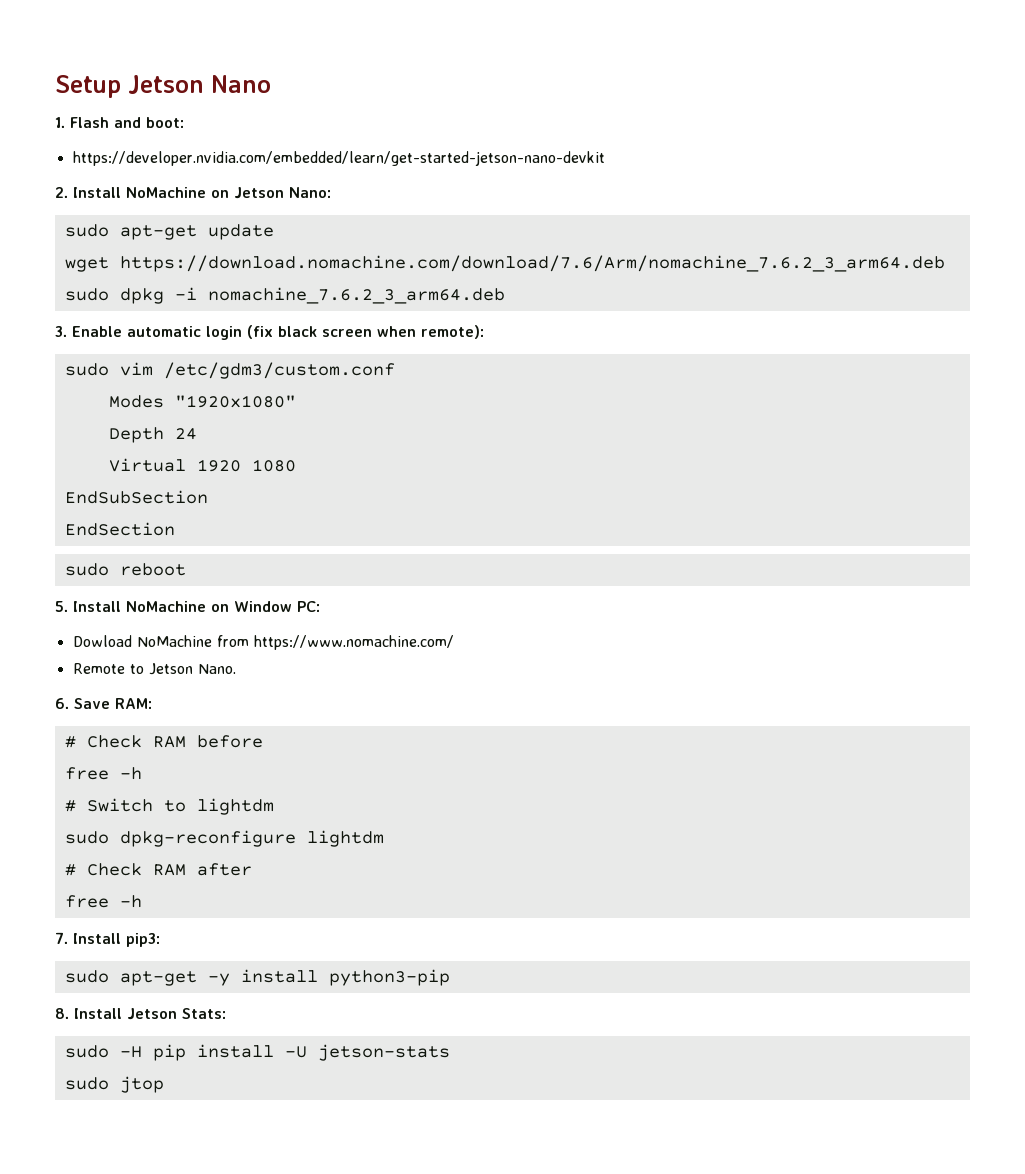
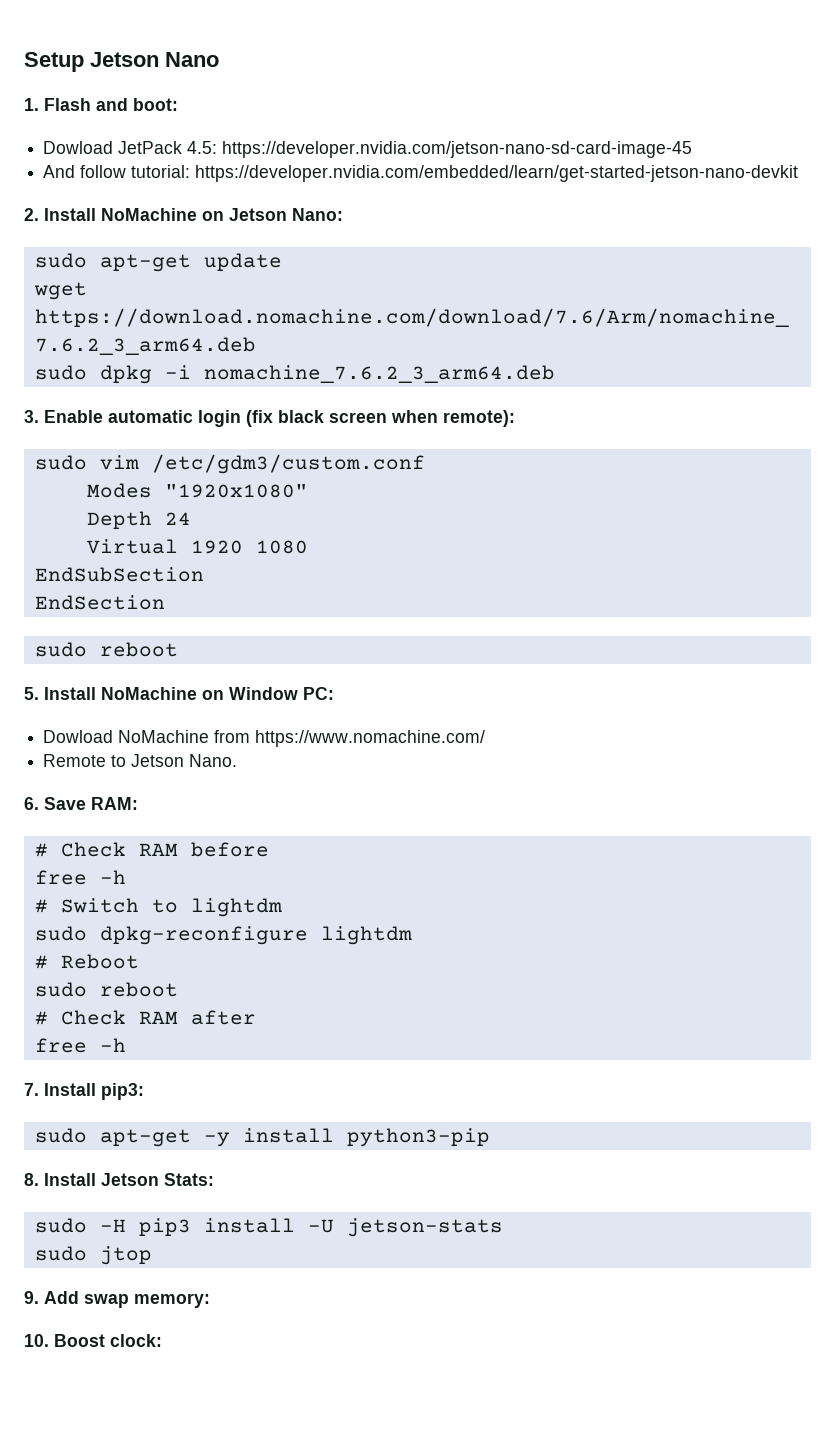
(184, 122) none -> [43,141,693,158] [43,165,191,178] Dowload JetPack 4.5: https://developer.nvidia.com/jetson-nano-sd-card-image-45 // And follow tutorial:
(384, 838) none -> [34,954,139,969] [34,982,178,997] // # Reboot // sudo reboot
[152,1044,186,1061] pip -> [138,1218,191,1236] pip3
(164, 1084) none -> [24,1291,210,1308] [24,1334,162,1347] // 9. Add swap memory: // 10. Boost clock:

